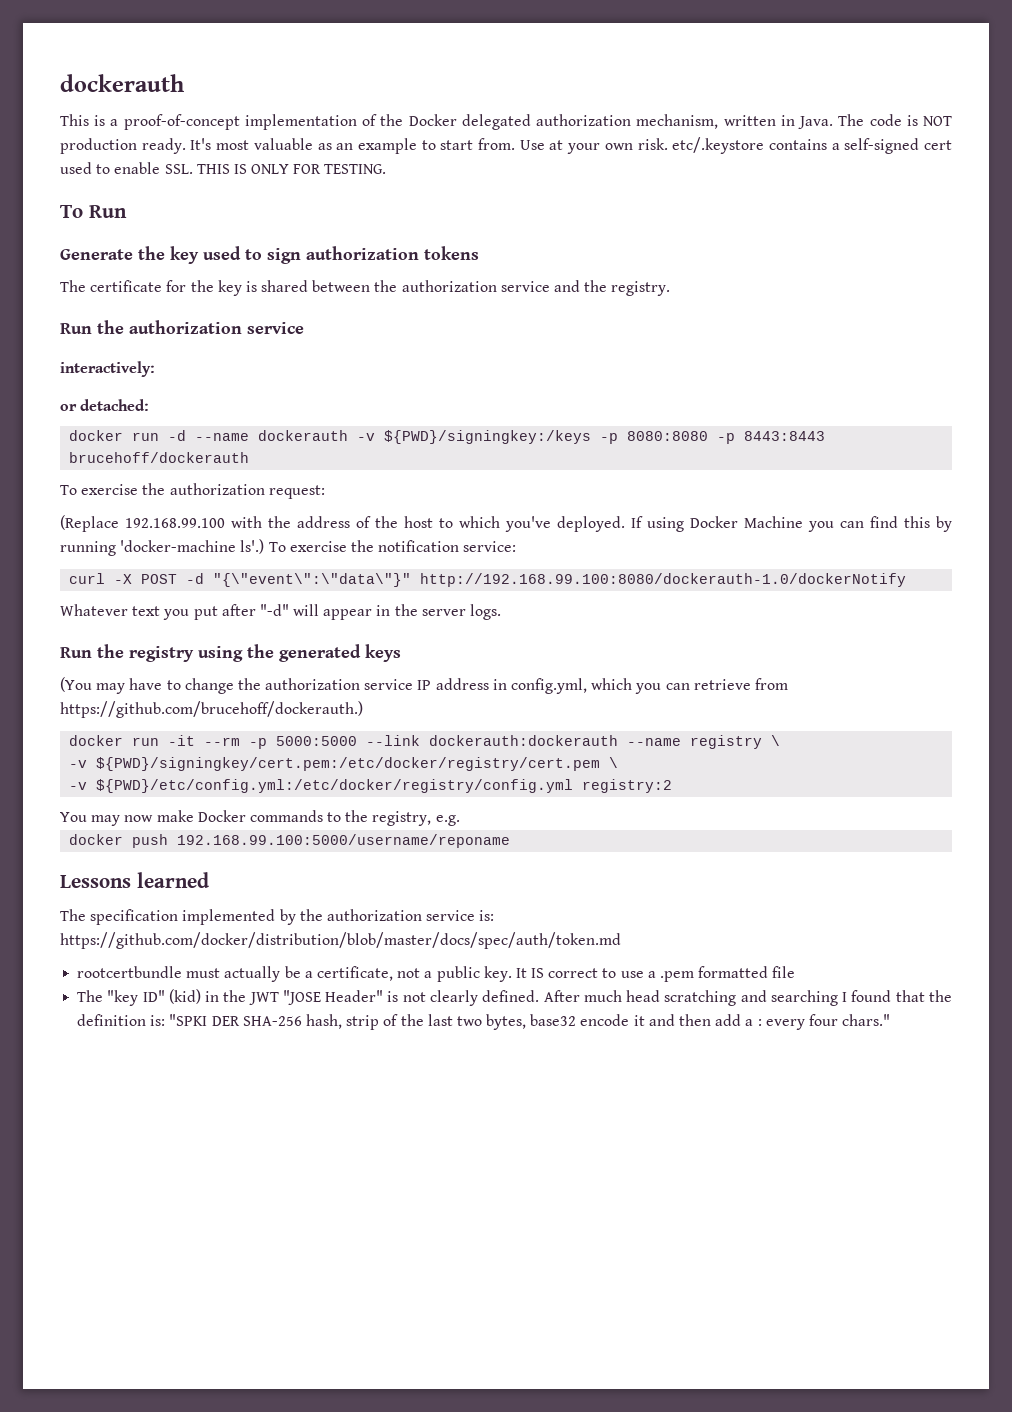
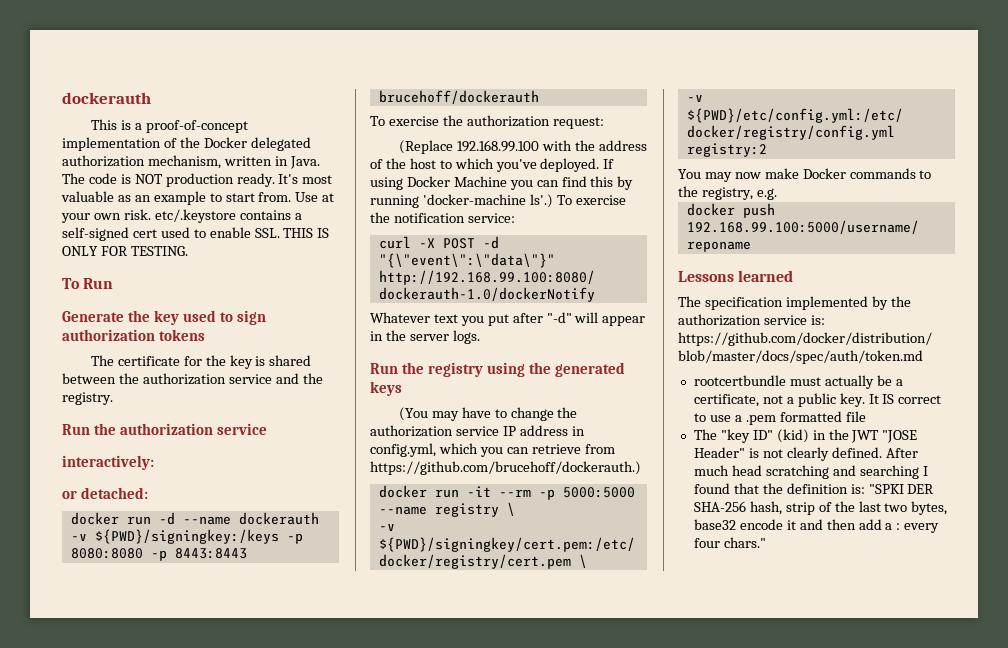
[366,735,619,746] --link dockerauth:dockerauth -> (635, 492) none

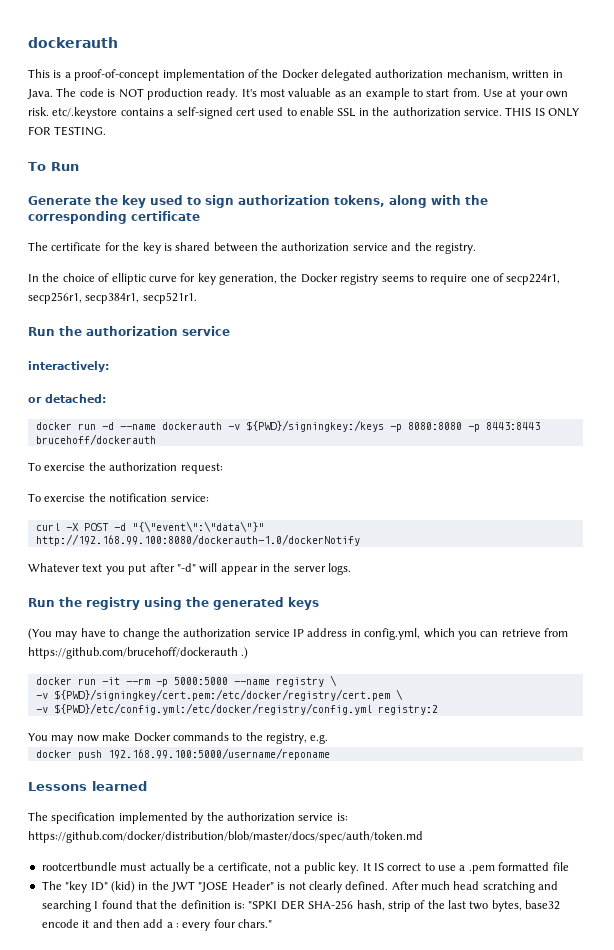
[254,228,280,238] SSL. -> [337,107,502,117] SSL in the authorization service.
[159,329,206,341] tokens -> [334,195,488,208] [28,211,200,224] tokens, along with the corresponding certificate
(113, 398) none -> [28,273,561,285] [28,292,197,304] // In the choice of elliptic curve for key generation, the Docker registry seems to require one of secp224r1, secp256r1, secp384r1, secp521r1.
[398,140,647,154] [370,158,615,172] [370,176,634,190] [370,194,553,208] (Replace 192.168.99.100 with the address of the host to which you've deployed. If using Docker Machine you can find this by running 'docker-machine ls'.) -> (223, 468) none
[370,461,641,475] https://github.com/brucehoff/dockerauth.) -> [28,647,249,659] https://github.com/brucehoff/dockerauth .)

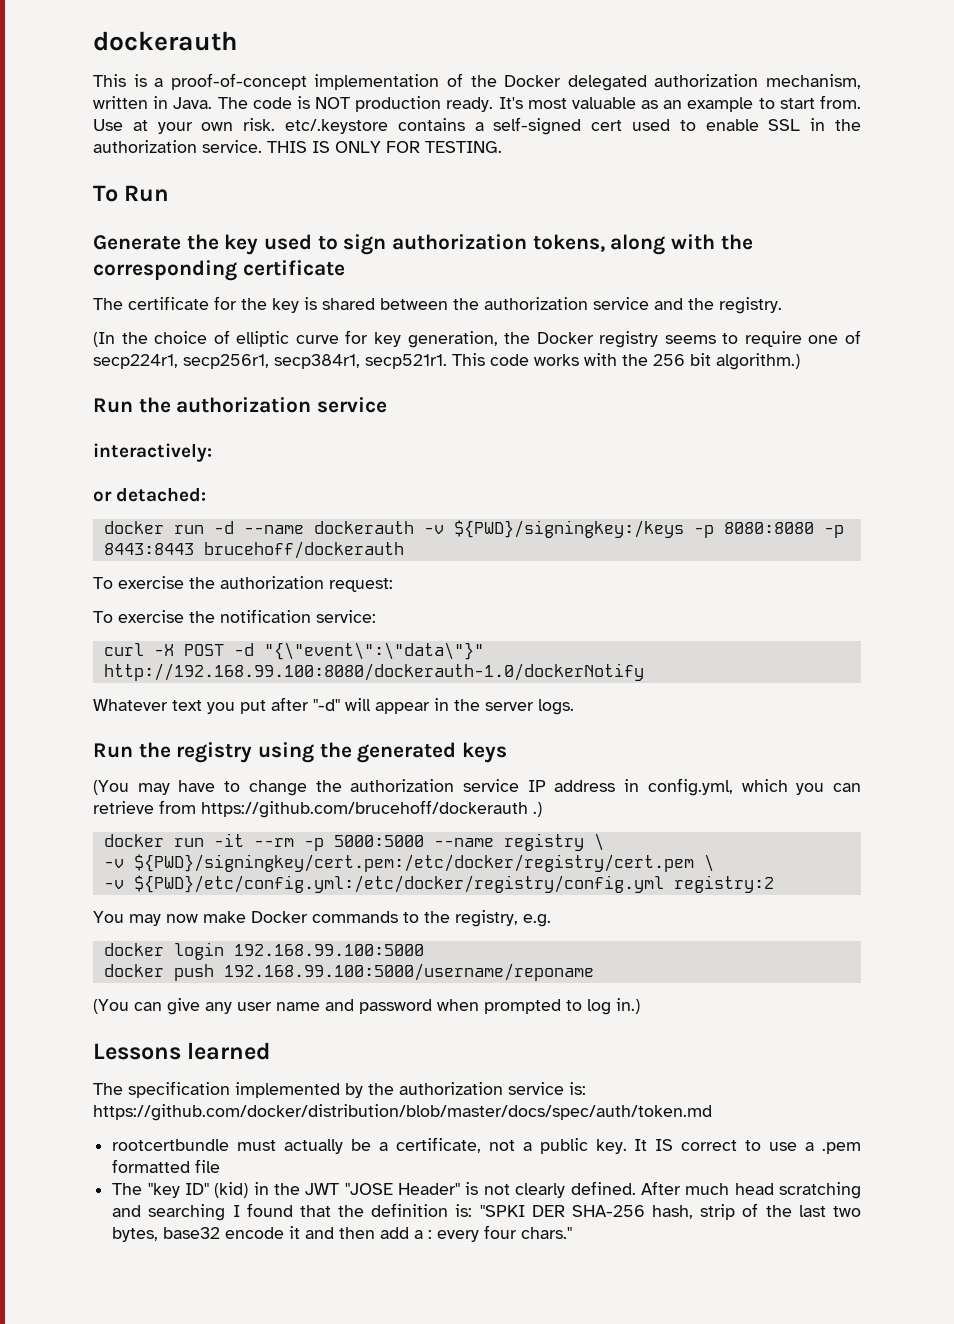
[28,274,39,282] In -> [93,332,115,347] (In
(197, 298) none -> [452,353,800,370] This code works with the 256 bit algorithm.)
(329, 739) none -> [103,942,424,960] // docker login 192.168.99.100:5000
(330, 754) none -> [93,998,640,1015] // (You can give any user name and password when prompted to log in.)

